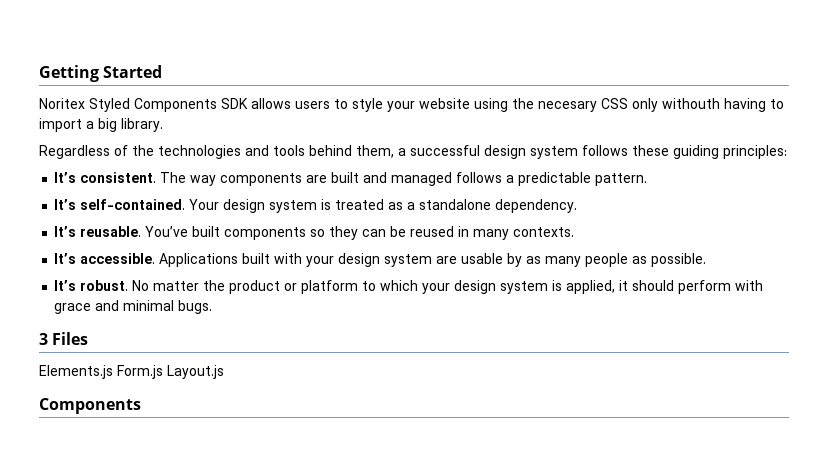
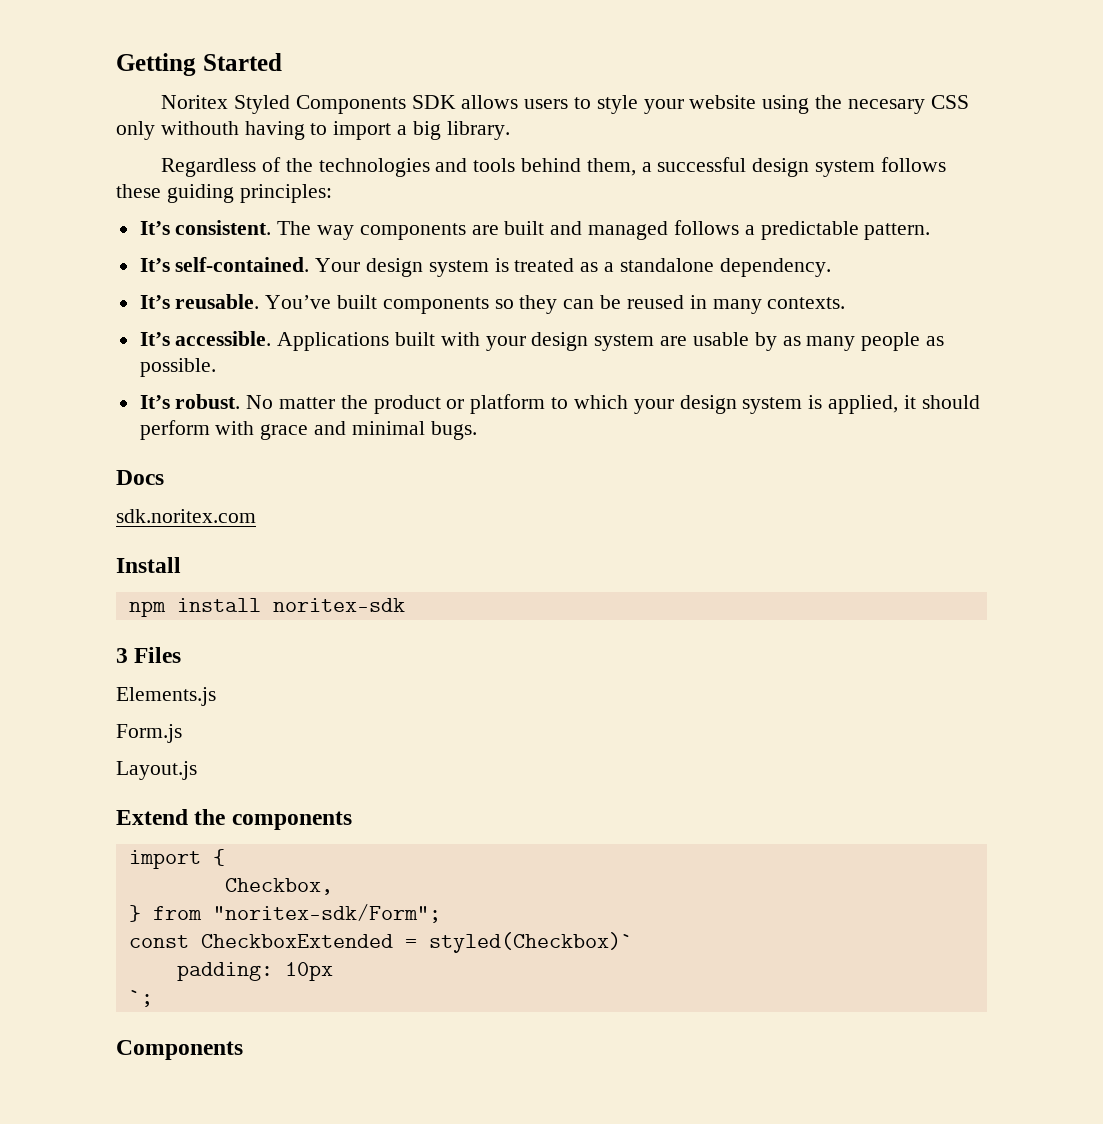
(213, 307) none -> [116,470,164,485] [116,509,256,523] [116,557,181,573] [128,598,405,617] // Docs // sdk.noritex.com // Install // npm install noritex-sdk
(113, 372) none -> (216, 696) //
(163, 372) none -> (182, 733) //
(224, 372) none -> [116,809,352,830] [128,849,225,869] [224,878,333,895] [128,904,441,923] [128,932,633,953] [176,962,333,981] [128,990,153,1007] // Extend the components // import { // Checkbox, // } from "noritex-sdk/Form"; // const CheckboxExtended = styled(Checkbox)` // padding: 10px // `;

